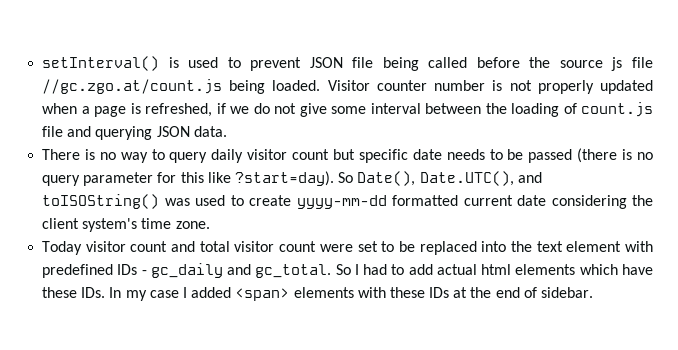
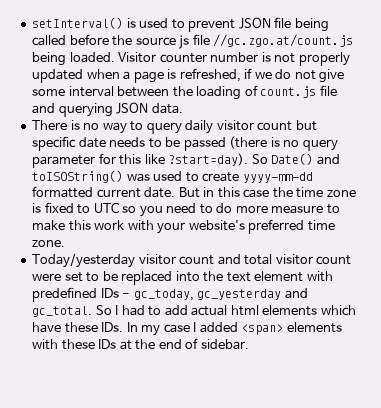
[357,171,514,186] Date(), Date.UTC(), -> [271,153,314,165] Date()
[517,195,653,209] [42,218,138,232] date considering the client system's -> [144,187,356,198] [32,202,340,217] [32,219,305,234] date. But in this case the time zone is fixed to UTC so you need to do more measure to make this work with your website's preferred
[42,241,83,255] Today -> [32,253,136,268] Today/yesterday
[150,263,223,278] gc_daily -> [133,289,282,301] gc_today, gc_yesterday

